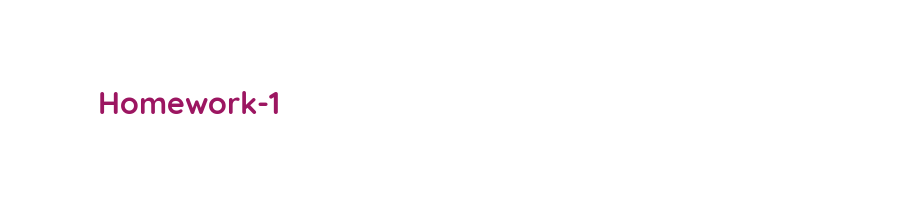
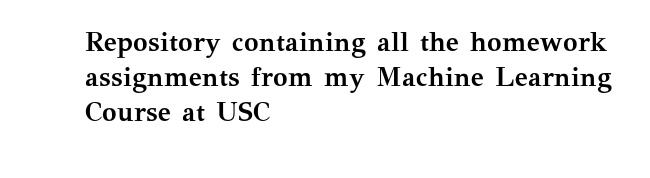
[98,91,280,114] Homework-1 -> [85,32,607,58] [85,67,612,93] [85,101,270,122] Repository containing all the homework assignments from my Machine Learning Course at USC

